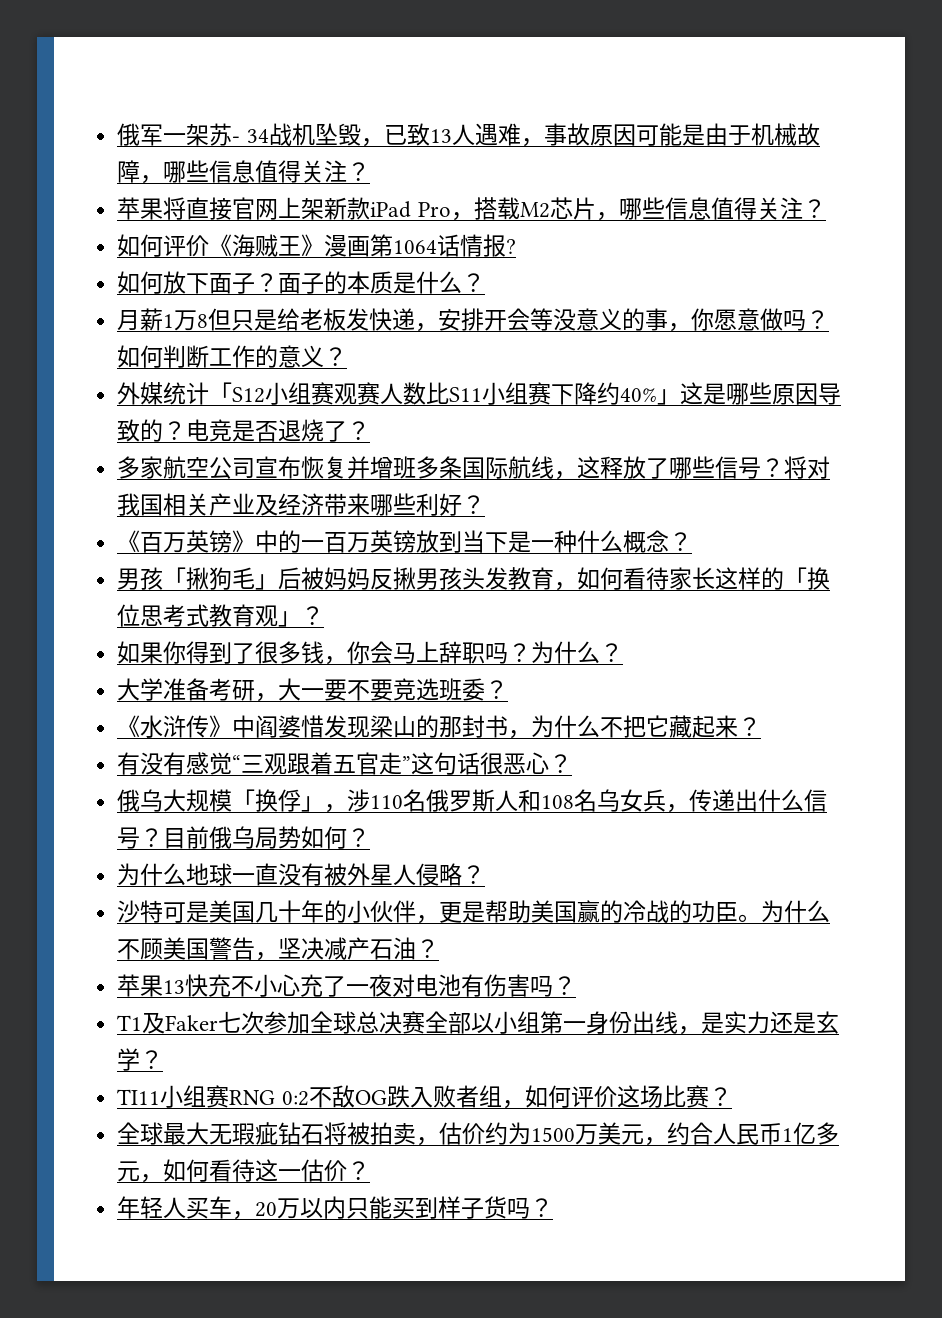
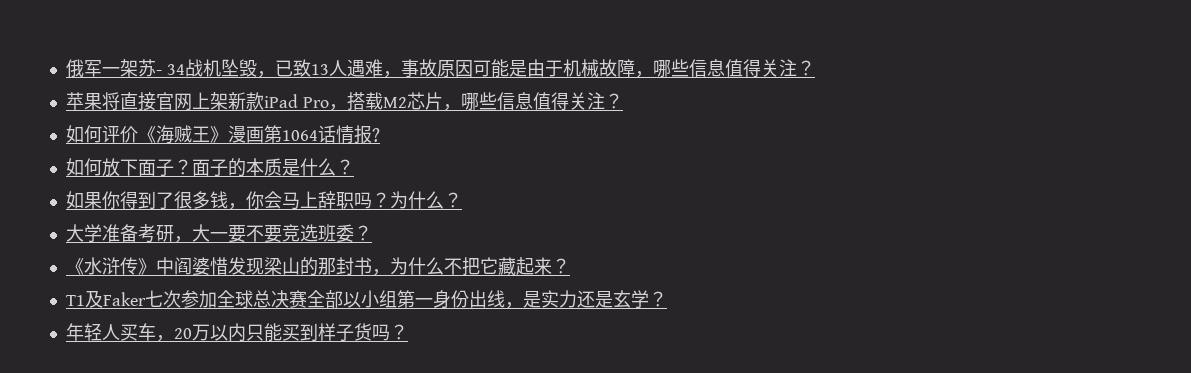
[117,308,830,332] [117,345,348,368] [117,382,842,405] [117,419,371,442] [117,456,831,480] [117,493,486,516] [117,530,693,553] [117,567,831,591] [117,604,325,627] // 月薪1万8但只是给老板发快递，安排开会等没意义的事，你愿意做吗？如何判断工作的意义？ // 外媒统计「S12小组赛观赛人数比S11小组赛下降约40%」这是哪些原因导致的？电竞是否退烧了？ // 多家航空公司宣布恢复并增班多条国际航线，这释放了哪些信号？将对我国相关产业及经济带来哪些利好？ // 《百万英镑》中的一百万英镑放到当下是一种什么概念？ // 男孩「揪狗毛」后被妈妈反揪男孩头发教育，如何看待家长这样的「换位思考式教育观」？ -> (354, 167) none
[117,752,573,775] [117,789,828,813] [117,826,371,849] [117,863,486,886] [117,900,831,924] [117,937,440,961] [117,974,577,997] // 有没有感觉“三观跟着五官走”这句话很恶心？ // 俄乌大规模「换俘」，涉110名俄罗斯人和108名乌女兵，传递出什么信号？目前俄乌局势如何？ // 为什么地球一直没有被外星人侵略？ // 沙特可是美国几十年的小伙伴，更是帮助美国赢的冷战的功臣。为什么不顾美国警告，坚决减产石油？ // 苹果13快充不小心充了一夜对电池有伤害吗？ -> (570, 266) none
[117,1085,732,1109] [117,1122,840,1146] [117,1159,371,1183] // TI11小组赛RNG 0:2不敌OG跌入败者组，如何评价这场比赛？ // 全球最大无瑕疵钻石将被拍卖，估价约为1500万美元，约合人民币1亿多元，如何看待这一估价？ -> (667, 299) none

